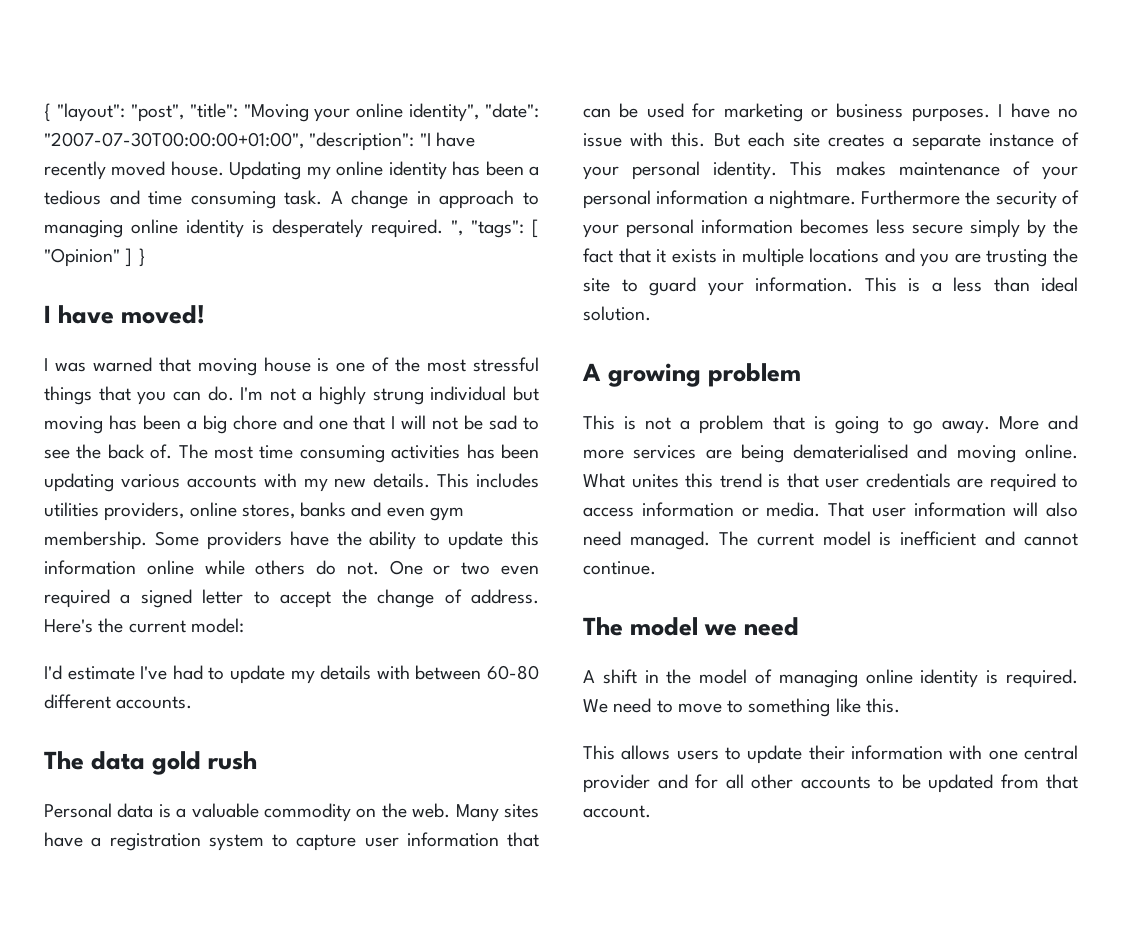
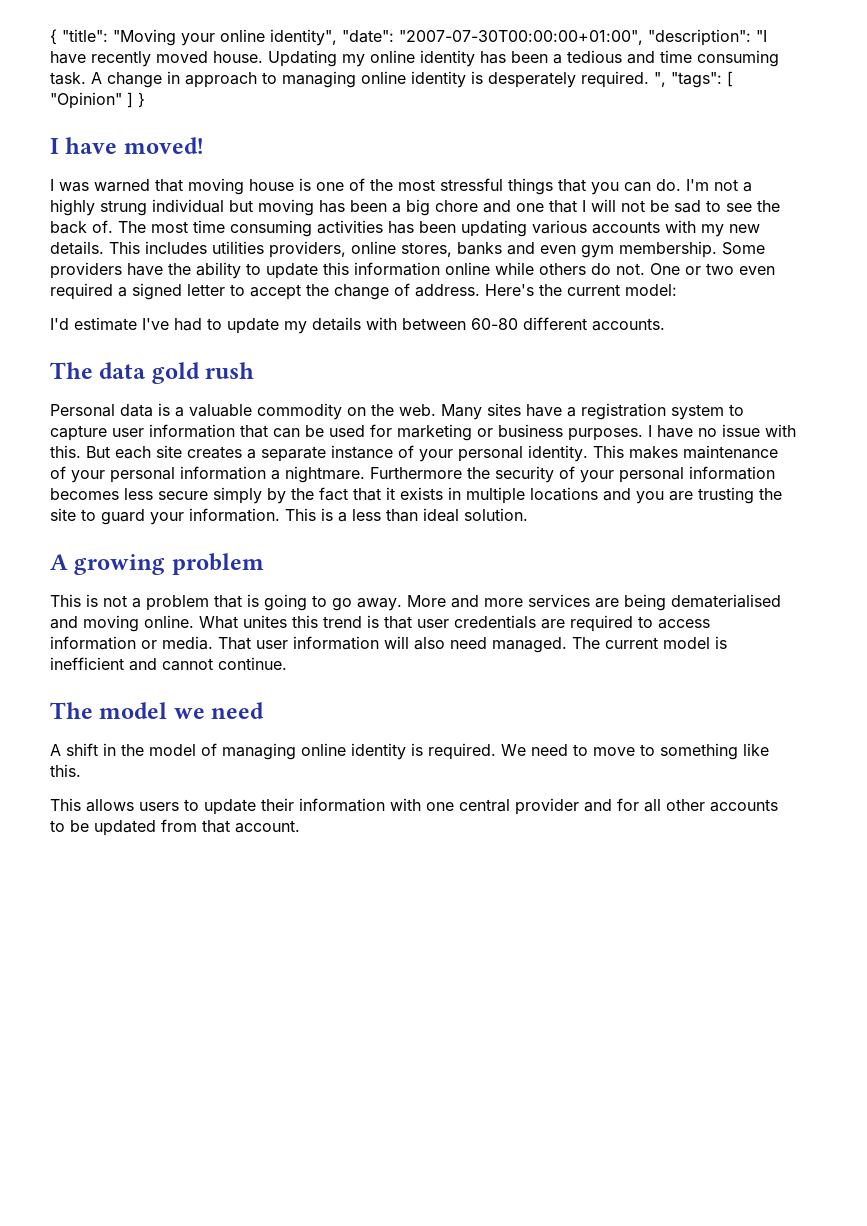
[56,103,184,122] "layout": "post", -> (57, 37) none

